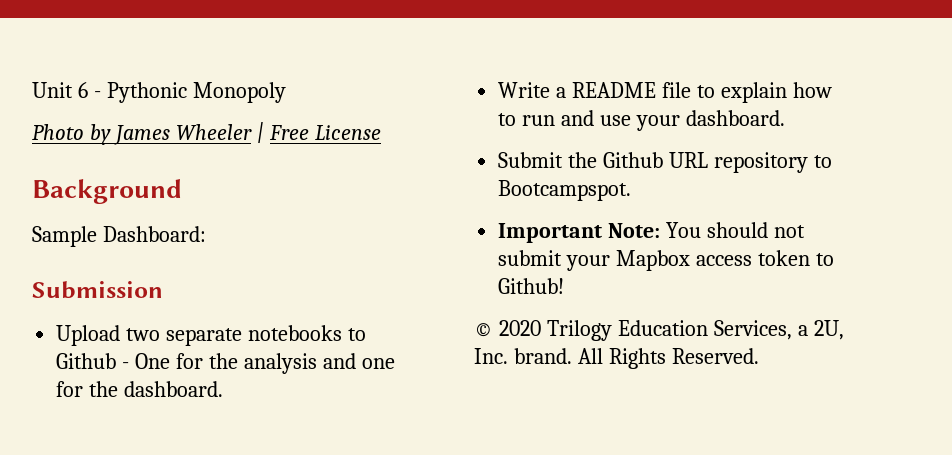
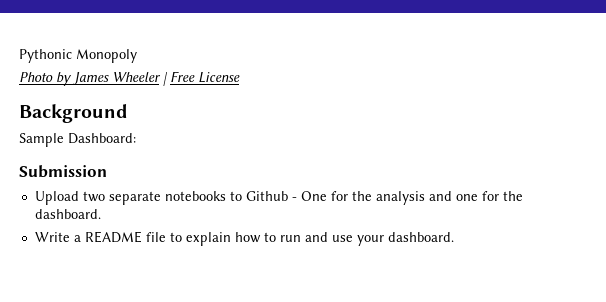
[32,82,101,98] Unit 6 - -> (19, 56) none
[498,152,832,173] [498,180,632,201] [498,222,805,243] [498,250,834,271] [498,278,565,294] [474,320,844,341] [474,348,759,369] // Submit the Github URL repository to Bootcampspot. // Important Note: You should not submit your Mapbox access token to Github! // © 2020 Trilogy Education Services, a 2U, Inc. brand. All Rights Reserved. -> (454, 237) none

